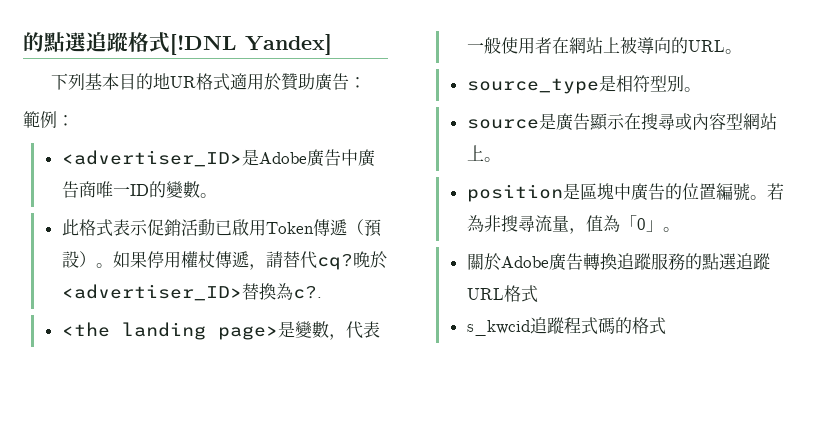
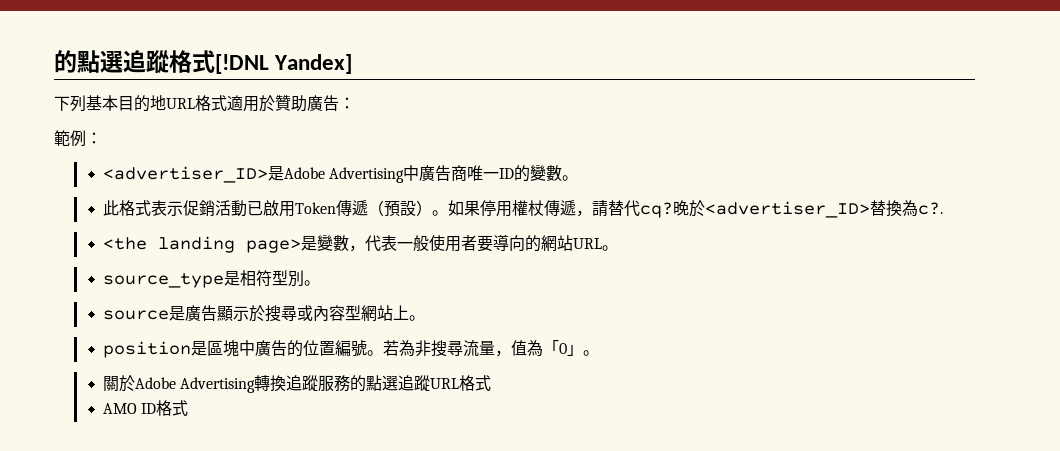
[169,76,196,88] UR -> [166,98,195,109] URL
[306,149,341,167] 廣告 -> [329,167,405,183] Advertising
[551,37,688,54] 在網站上被導向的 -> [476,234,573,252] 要導向的網站
[623,113,641,130] 在 -> [248,305,265,322] 於
[548,253,583,271] 廣告 -> [180,377,256,393] Advertising
[466,317,632,336] s_kwcid追蹤程式碼的 -> [102,403,157,414] AMO ID

